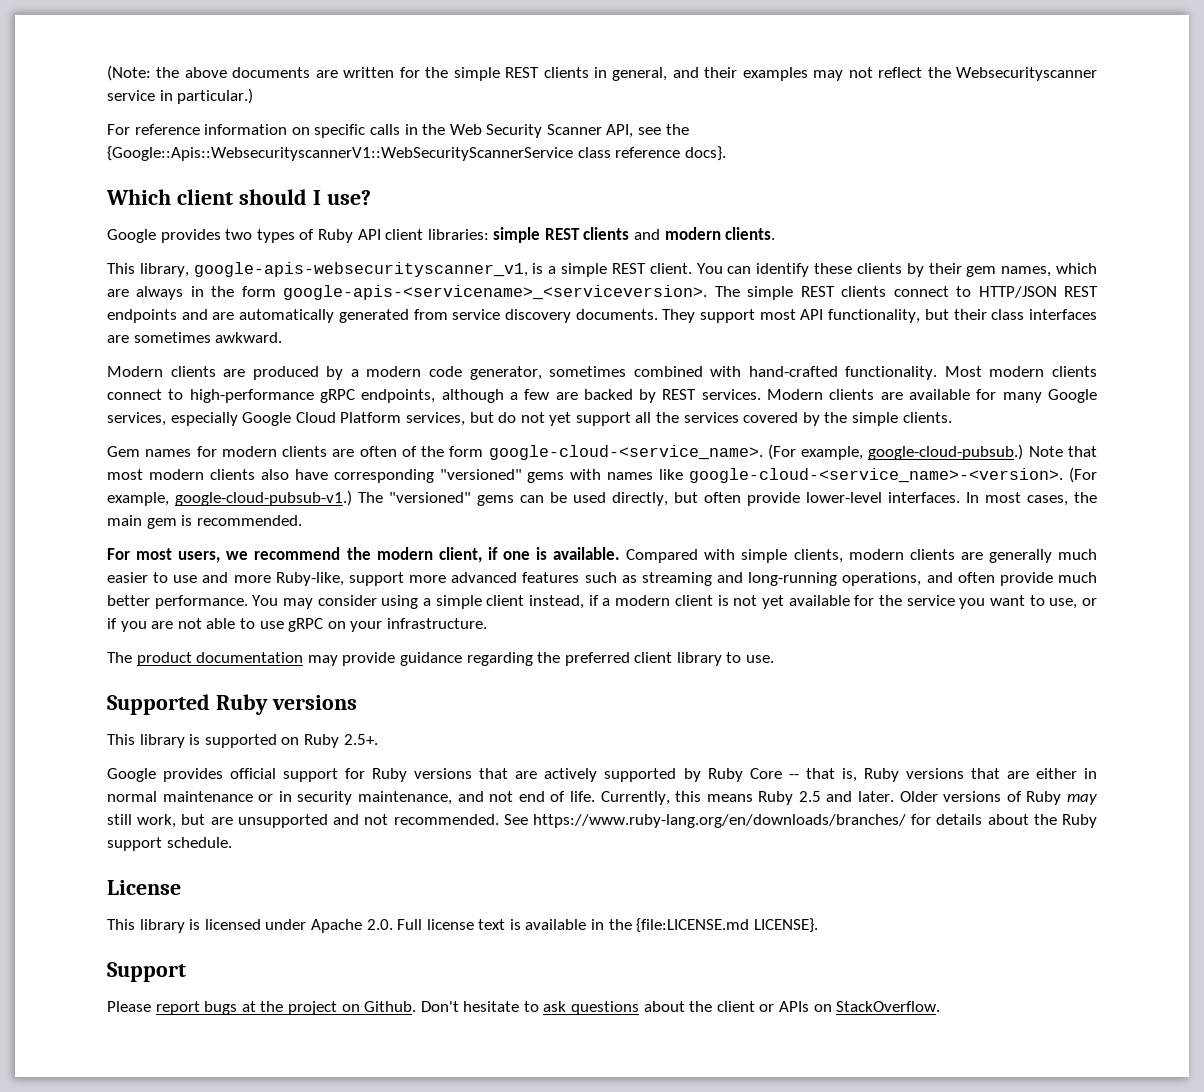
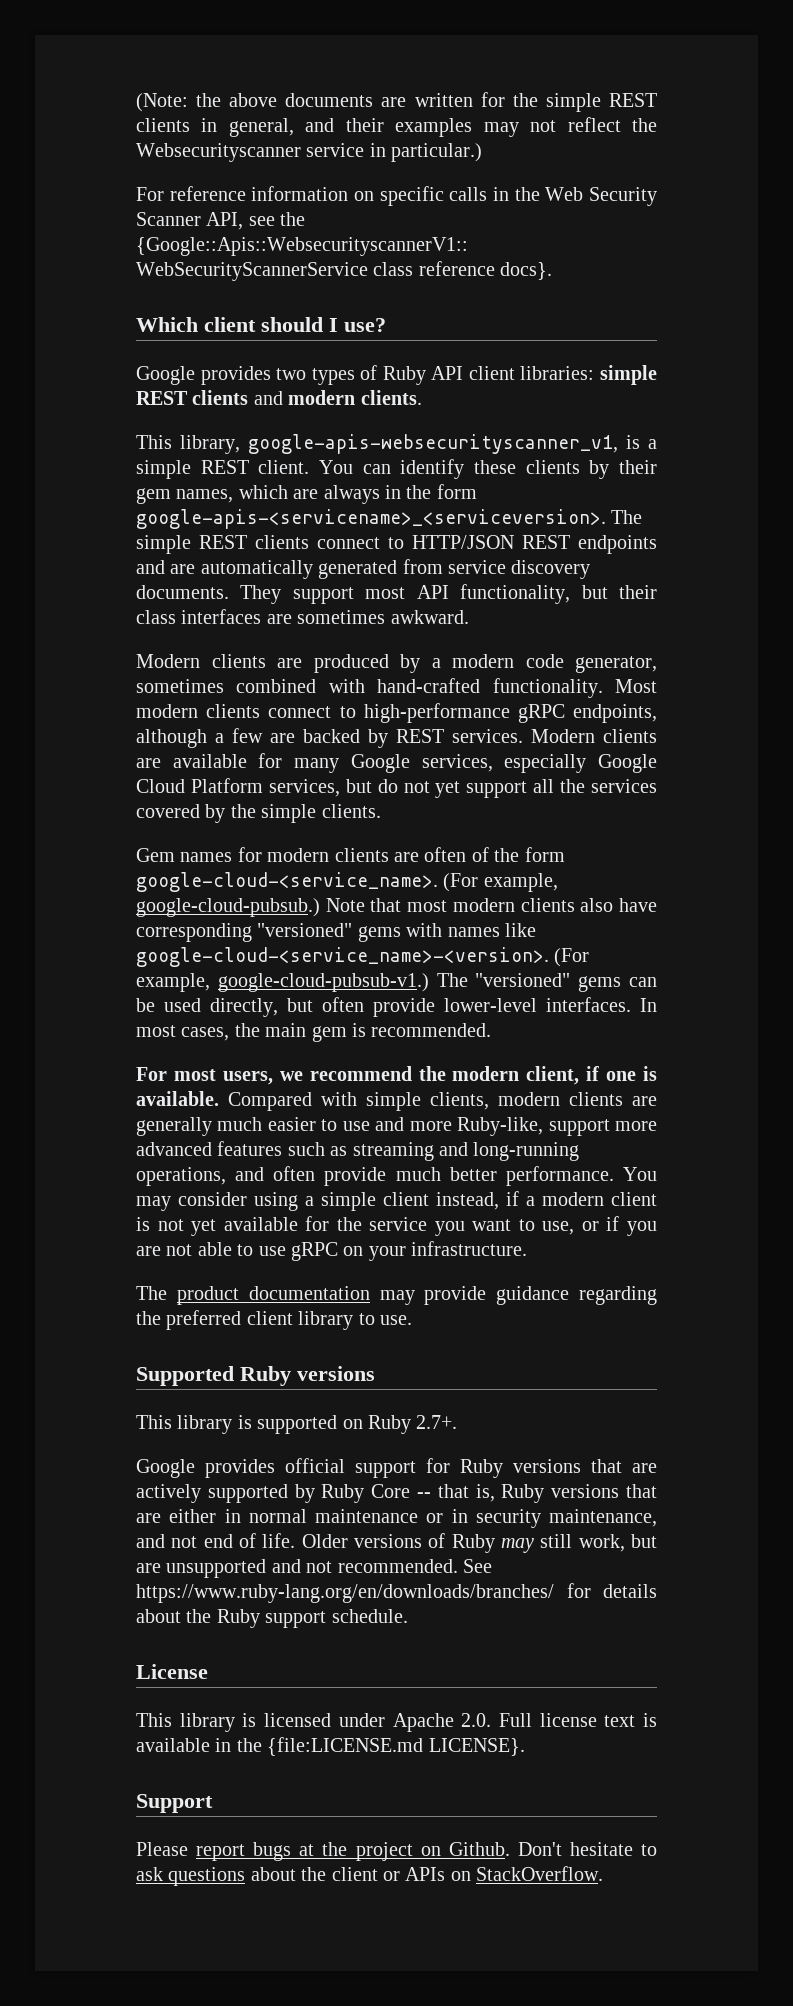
[343,734,378,745] 2.5+. -> [416,1415,458,1429] 2.7+.
[600,791,895,805] Currently, this means Ruby 2.5 and later. -> (296, 1540) none

